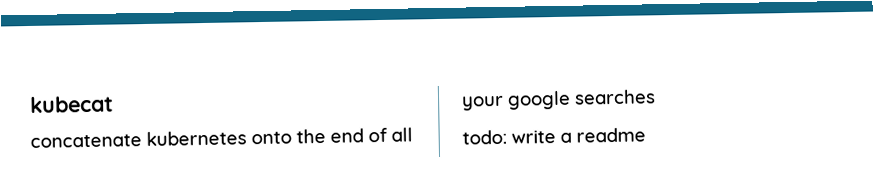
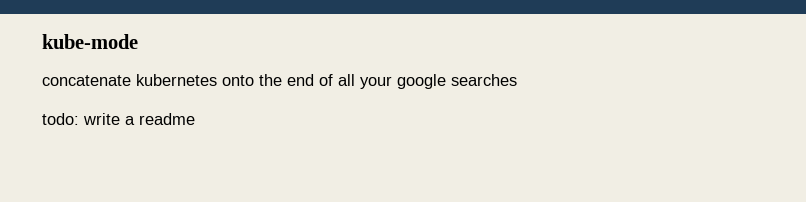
[29,95,114,113] kubecat -> [42,34,138,49] kube-mode

